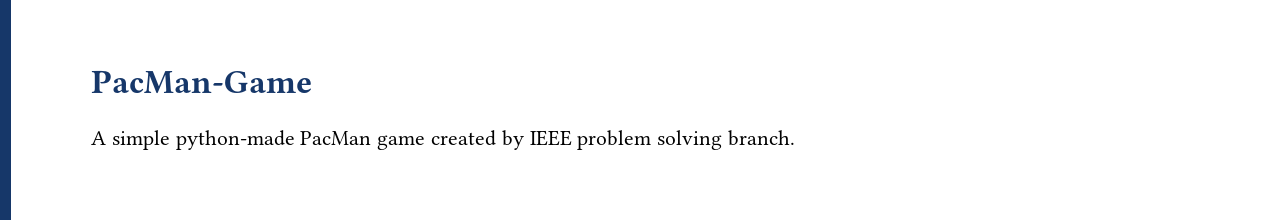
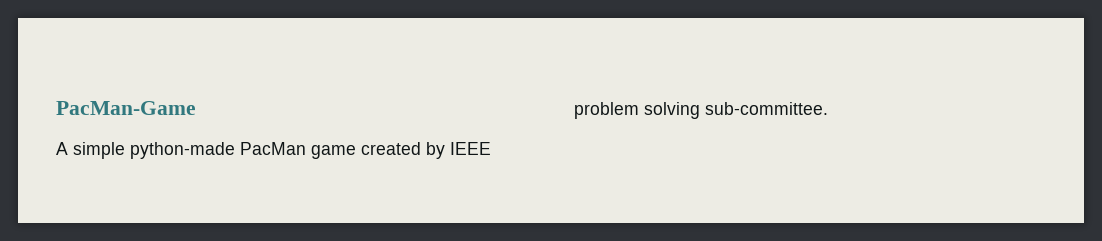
[728,130,796,146] branch. -> [705,102,828,115] sub-committee.

